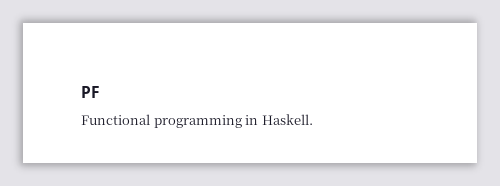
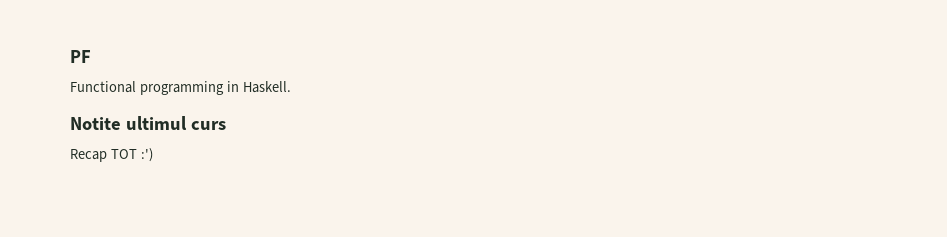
(313, 119) none -> [70,116,226,130] [70,148,153,162] // Notite ultimul curs // Recap TOT :')

